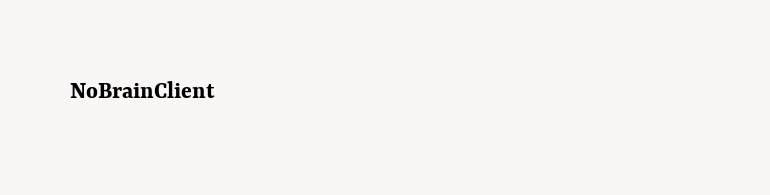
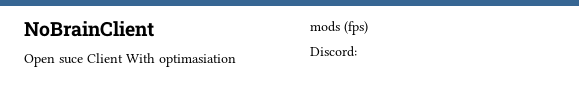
(215, 89) none -> [24,53,236,67] [310,21,368,35] [310,46,357,57] // Open suce Client With optimasiation mods (fps) // Discord:

